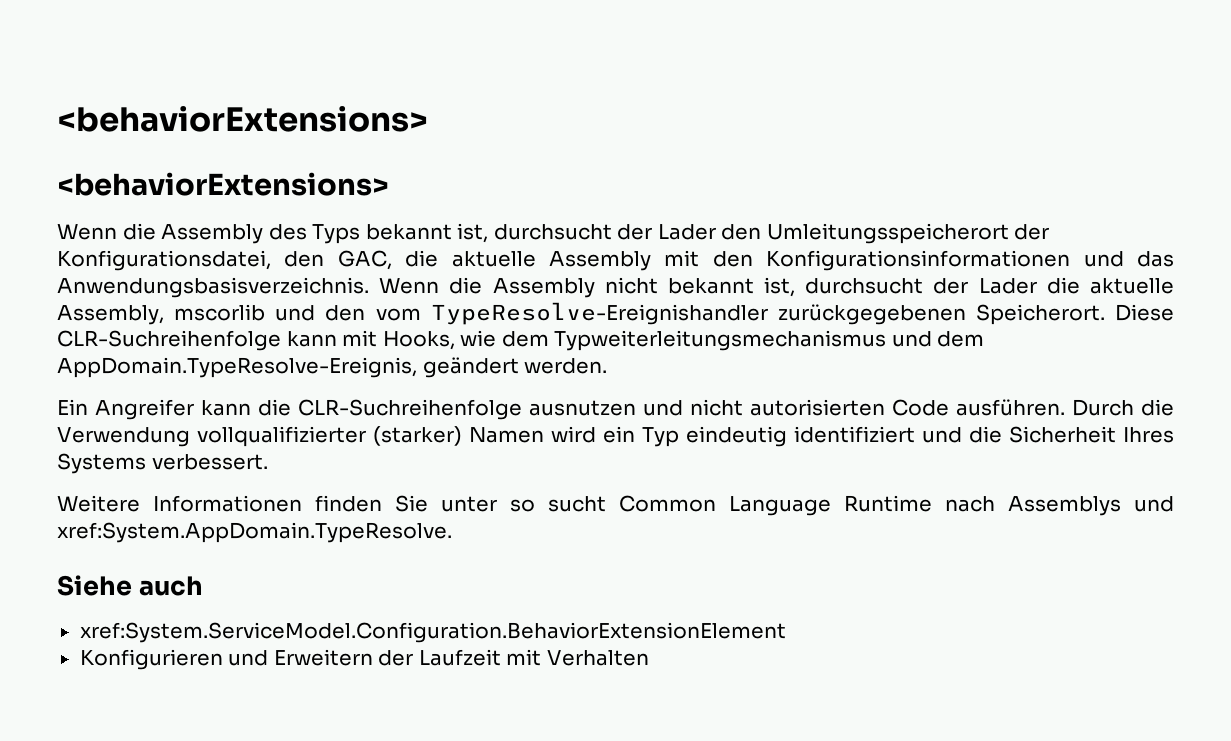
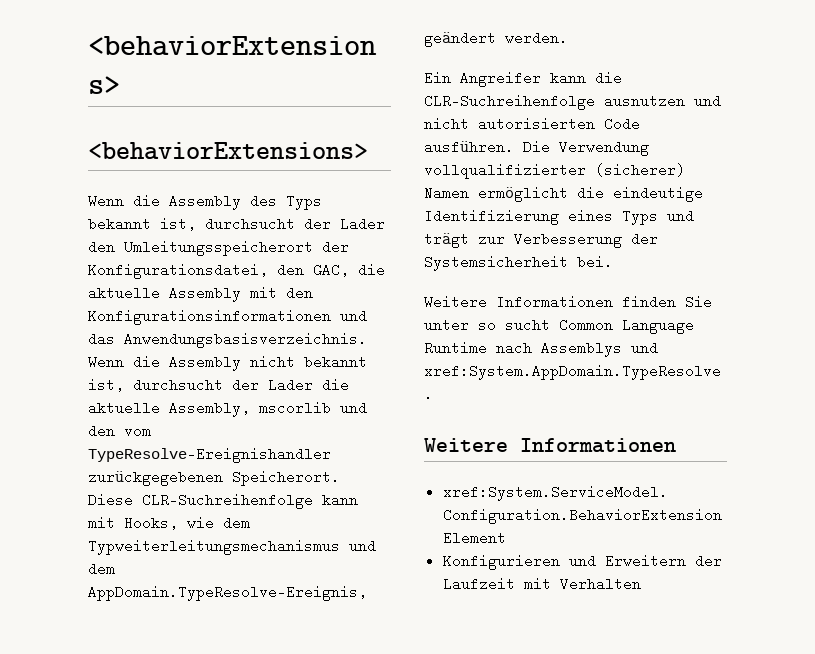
[1072,399,1174,416] [57,426,1174,447] [57,453,268,474] Durch die Verwendung vollqualifizierter (starker) Namen wird ein Typ eindeutig identifiziert und die Sicherheit Ihres Systems verbessert. -> [523,140,649,156] [424,163,685,179] [424,186,703,202] [424,209,694,225] [424,232,658,248] [424,255,613,271] Die Verwendung vollqualifizierter (sicherer) Namen ermöglicht die eindeutige Identifizierung eines Typs und trägt zur Verbesserung der Systemsicherheit bei.
[57,522,452,543] [57,575,203,596] xref:System.AppDomain.TypeResolve. // Siehe auch -> [424,364,721,380] [424,387,433,401] [424,438,676,453] xref:System.AppDomain.TypeResolve . // Weitere Informationen

